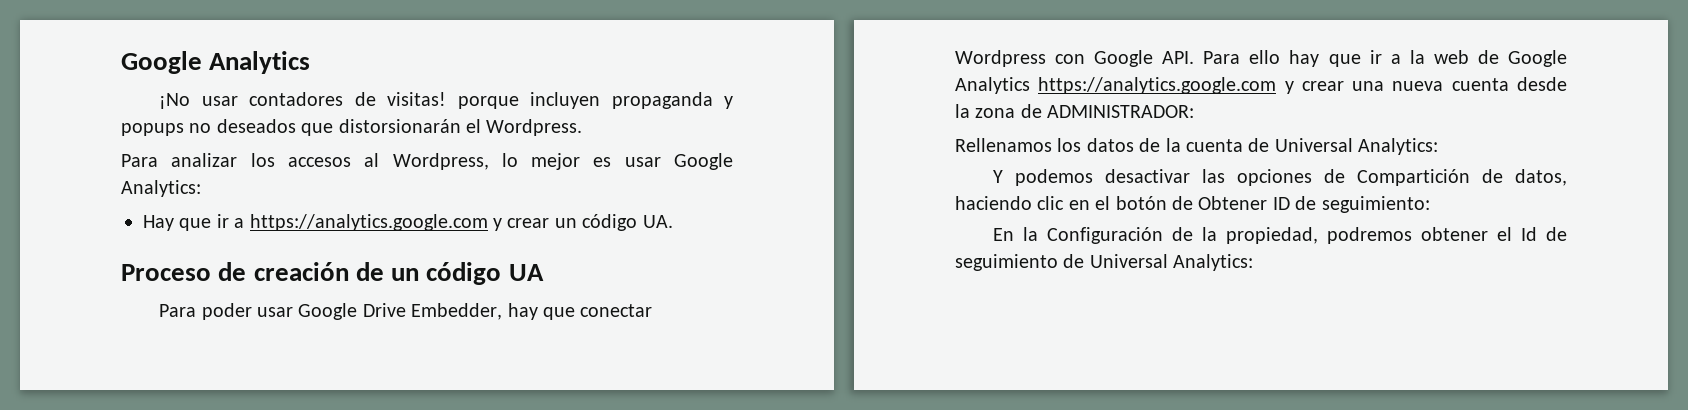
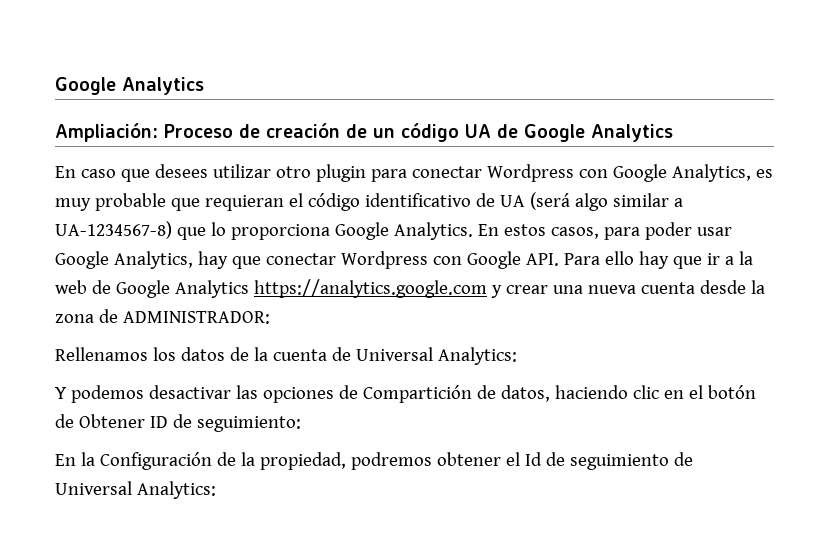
[121,51,311,74] [159,92,733,109] [121,119,583,136] [121,153,733,170] [121,180,201,197] [143,214,673,231] Google Analytics // ¡No usar contadores de visitas! porque incluyen propaganda y popups no deseados que distorsionarán el Wordpress. // Para analizar los accesos al Wordpress, lo mejor es usar Google Analytics: // Hay que ir a https://analytics.google.com y crear un código UA. // -> [55,77,204,95] [55,123,158,142] Google Analytics // Ampliación:
[159,304,197,317] // Para -> [497,124,673,142] [55,164,773,182] [55,192,683,211] [55,221,640,240] de Google Analytics // En caso que desees utilizar otro plugin para conectar Wordpress con Google Analytics, es muy probable que requieran el código identificativo de UA (será algo similar a UA-1234567-8) que lo proporciona Google Analytics. En estos casos, para
[362,303,503,320] Drive Embedder, -> [113,251,193,269] Analytics,

